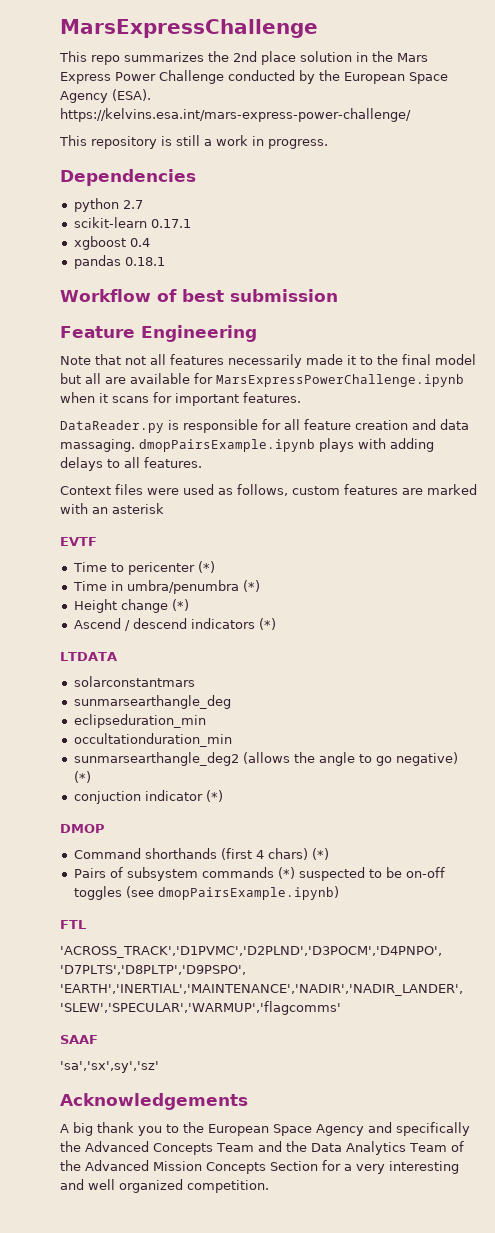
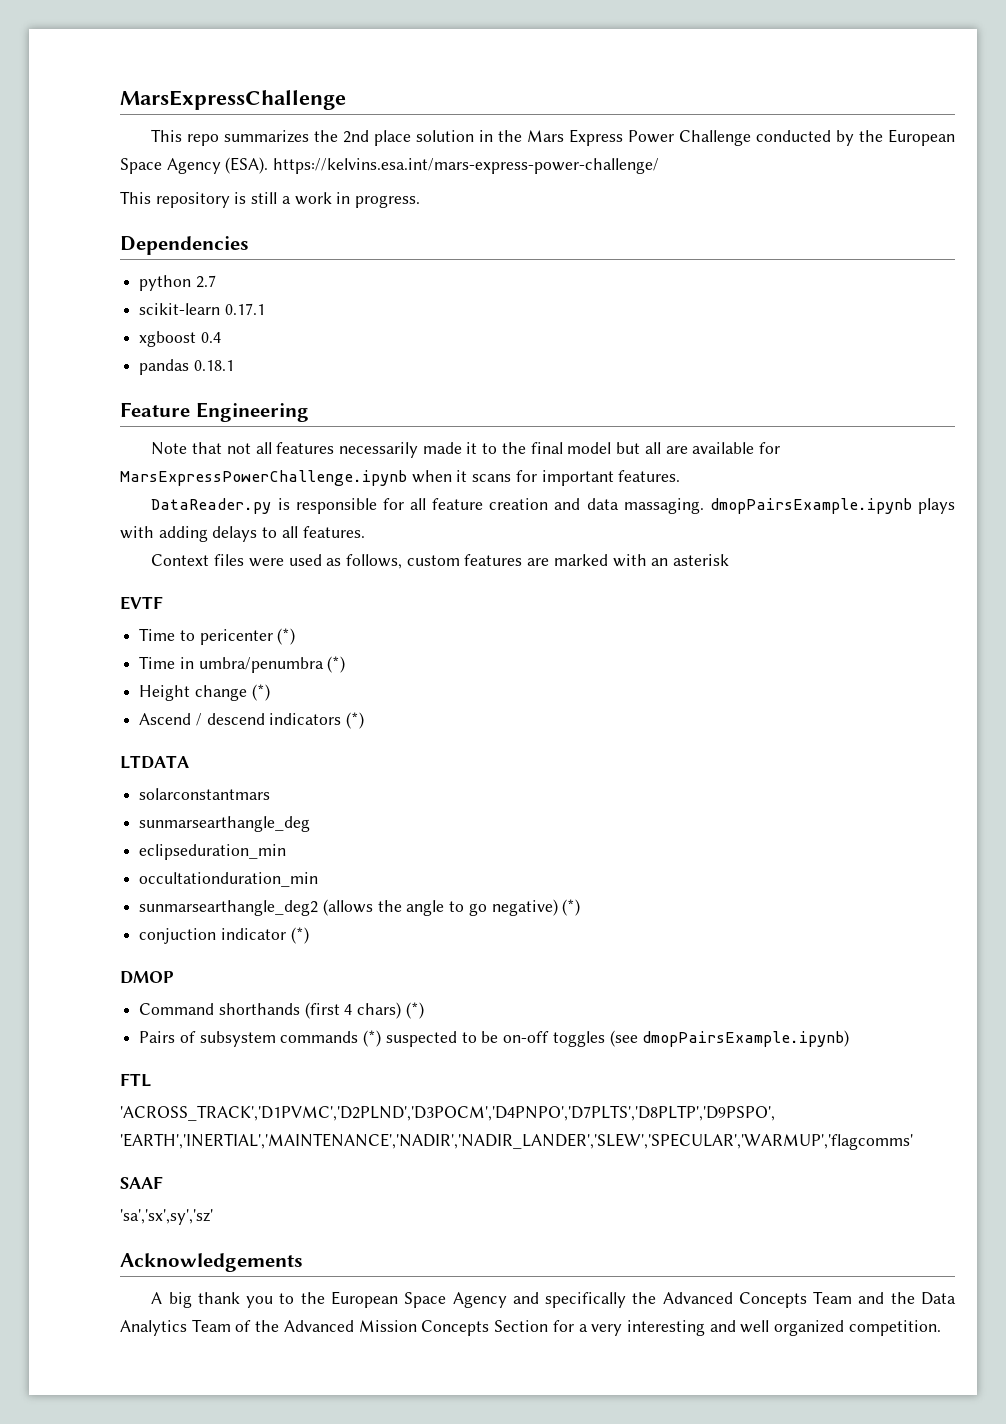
[60,289,338,302] // Workflow of best submission -> (234, 365) none

